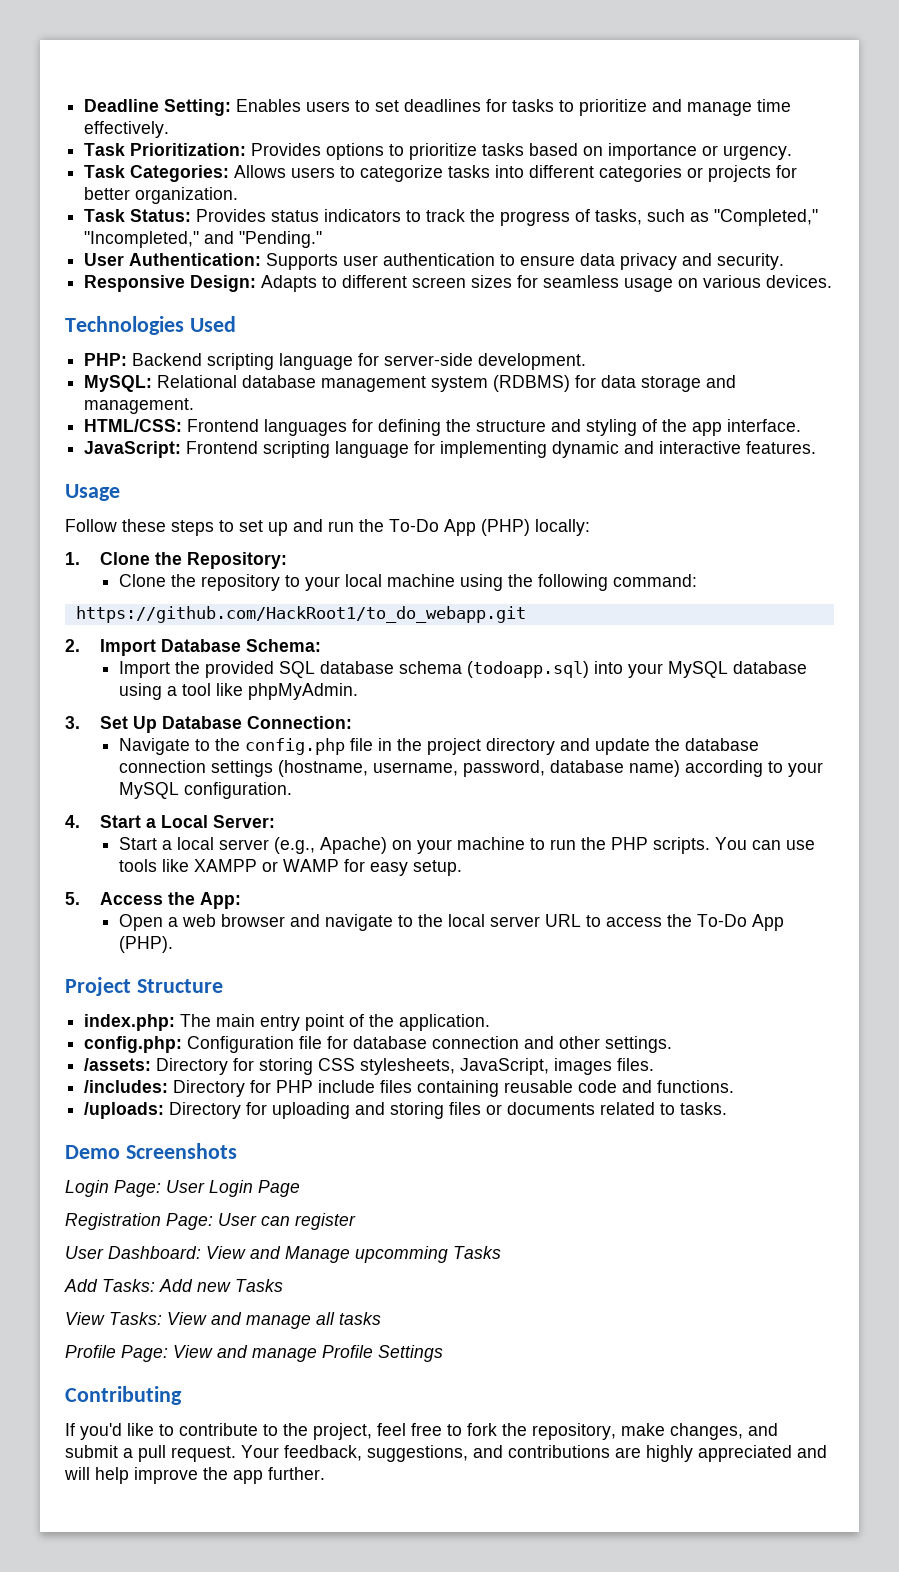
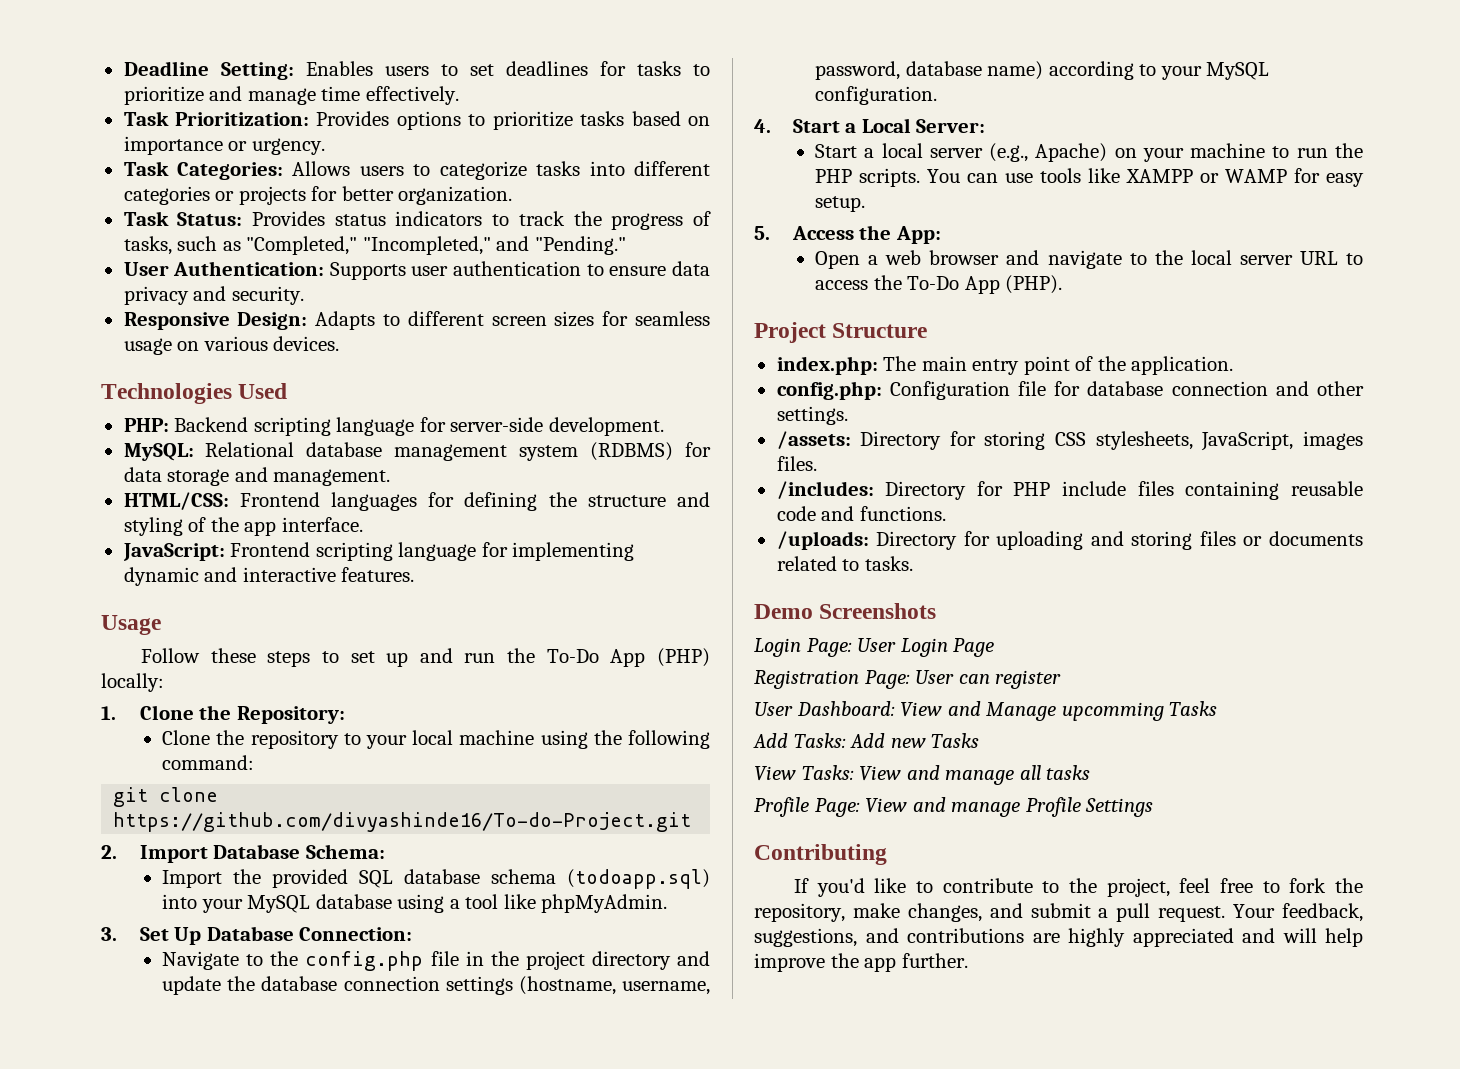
[75,606,526,623] https://github.com/HackRoot1/to_do_webapp.git -> [113,787,219,807] [113,812,692,832] git clone https://github.com/divyashinde16/To-do-Project.git

